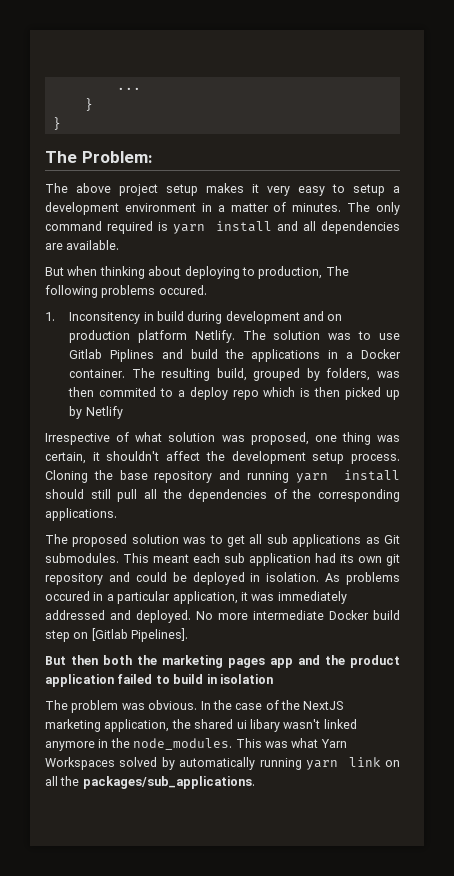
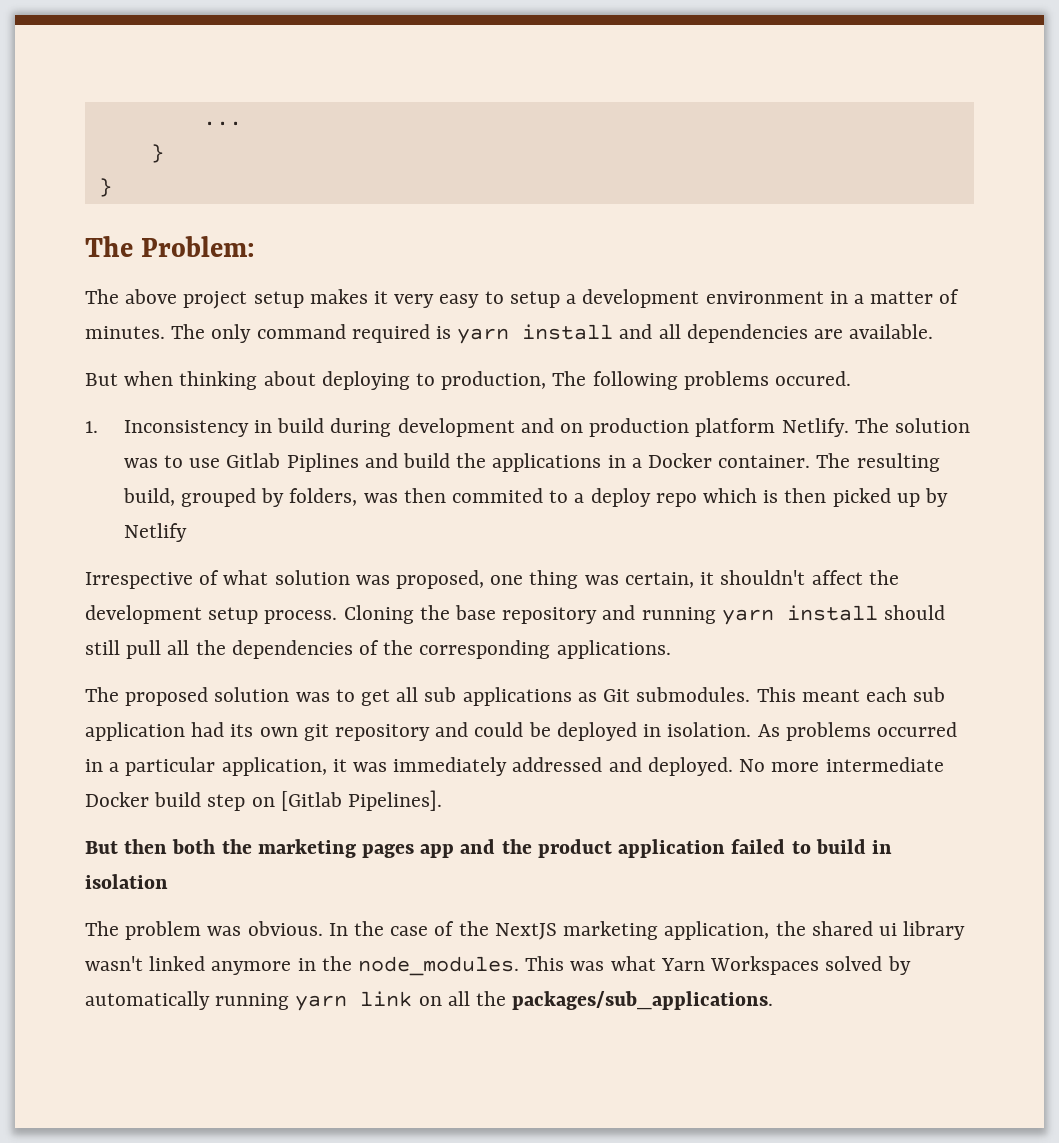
[69,312,141,324] Inconsitency -> [123,420,249,437] Inconsistency
[45,591,90,601] occured -> [876,722,957,737] occurred
[249,719,280,732] libary -> [903,921,966,940] library

